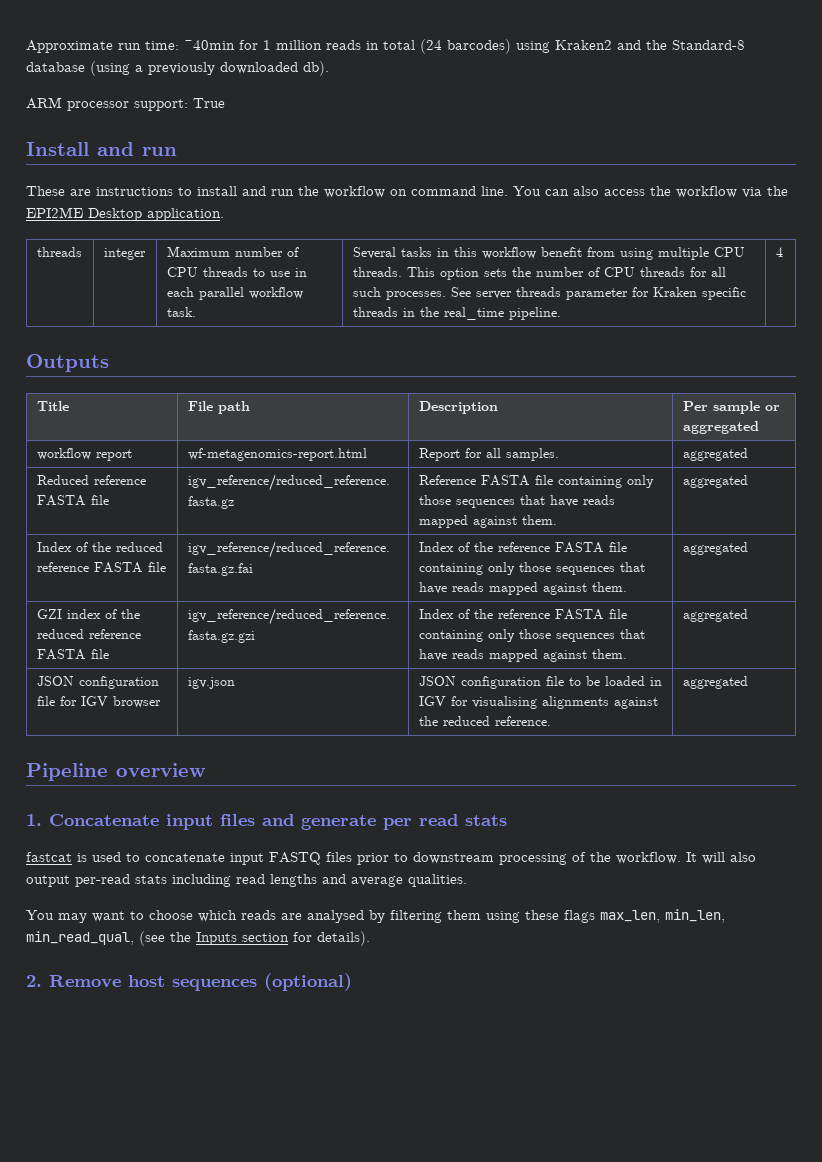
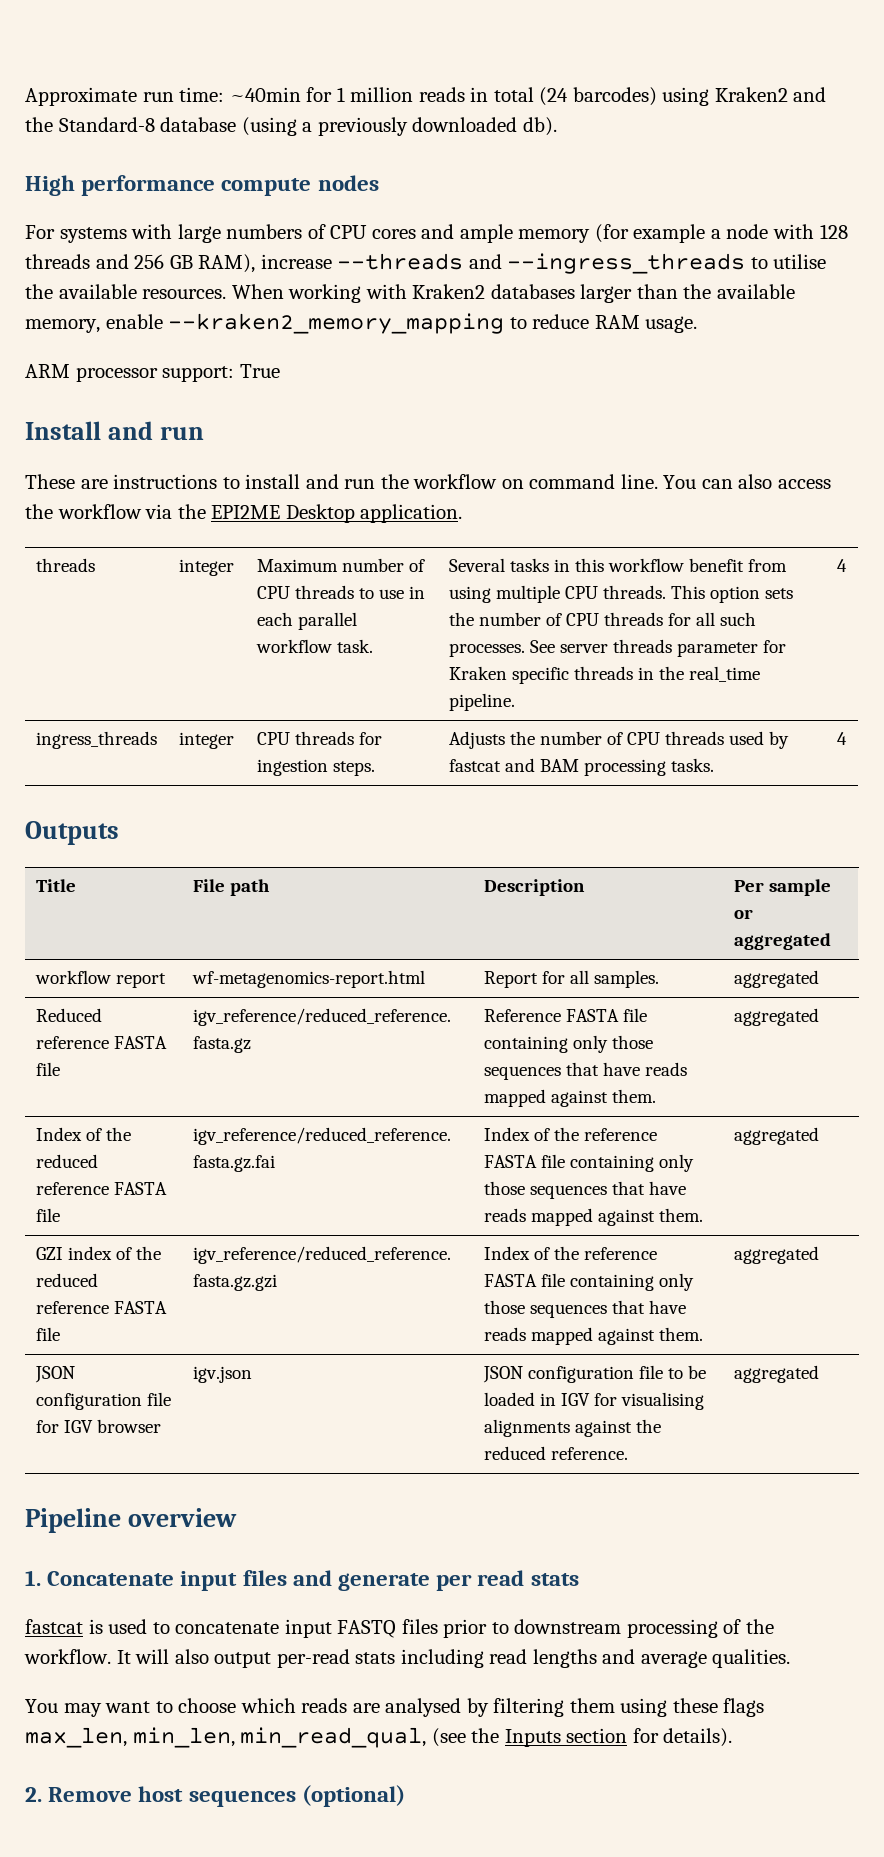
(329, 68) none -> [25,175,379,196] [25,224,848,243] [25,253,827,274] [25,284,795,303] [25,313,698,334] // High performance compute nodes // For systems with large numbers of CPU cores and ample memory (for example a node with 128 threads and 256 GB RAM), increase --threads and --ingress_threads to utilise the available resources. When working with Kraken2 databases larger than the available memory, enable --kraken2_memory_mapping to reduce RAM usage.
(783, 252) none -> [35,731,157,749] [178,732,234,749] [256,731,382,745] [256,759,375,776] [448,731,789,749] [448,758,714,776] [836,732,847,745] // ingress_threads | integer | CPU threads for ingestion steps. | Adjusts the number of CPU threads used by fastcat and BAM processing tasks. | 4

